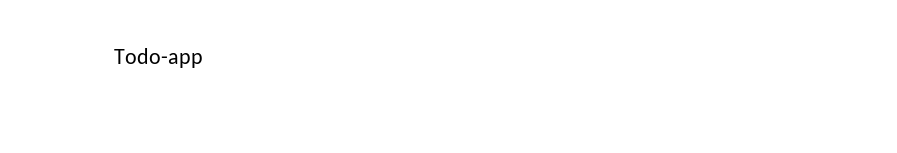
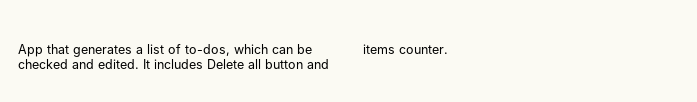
[114,48,203,68] Todo-app -> [18,44,312,57] [18,59,329,69] [363,44,448,54] App that generates a list of to-dos, which can be checked and edited. It includes Delete all button and items counter.

